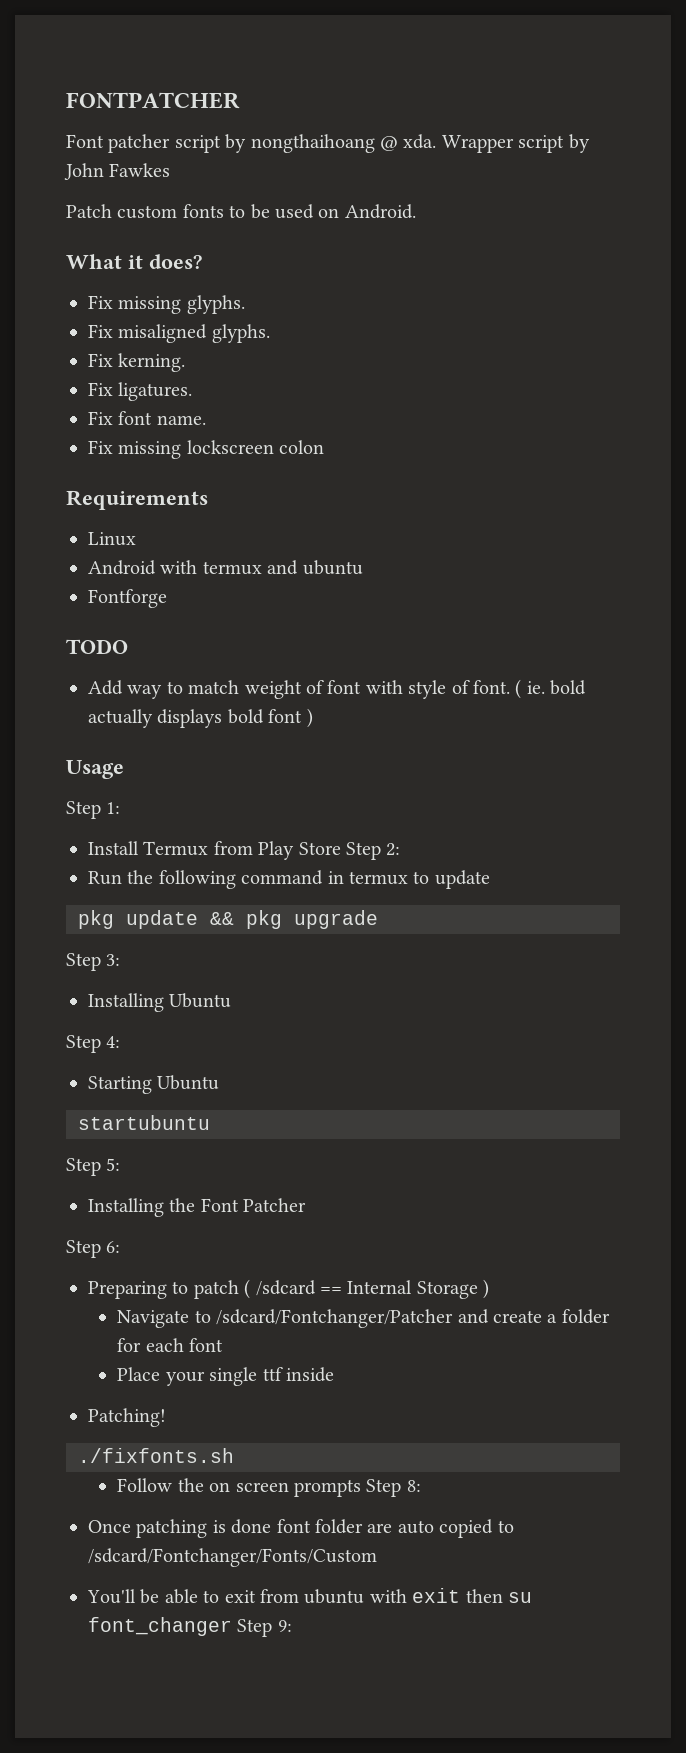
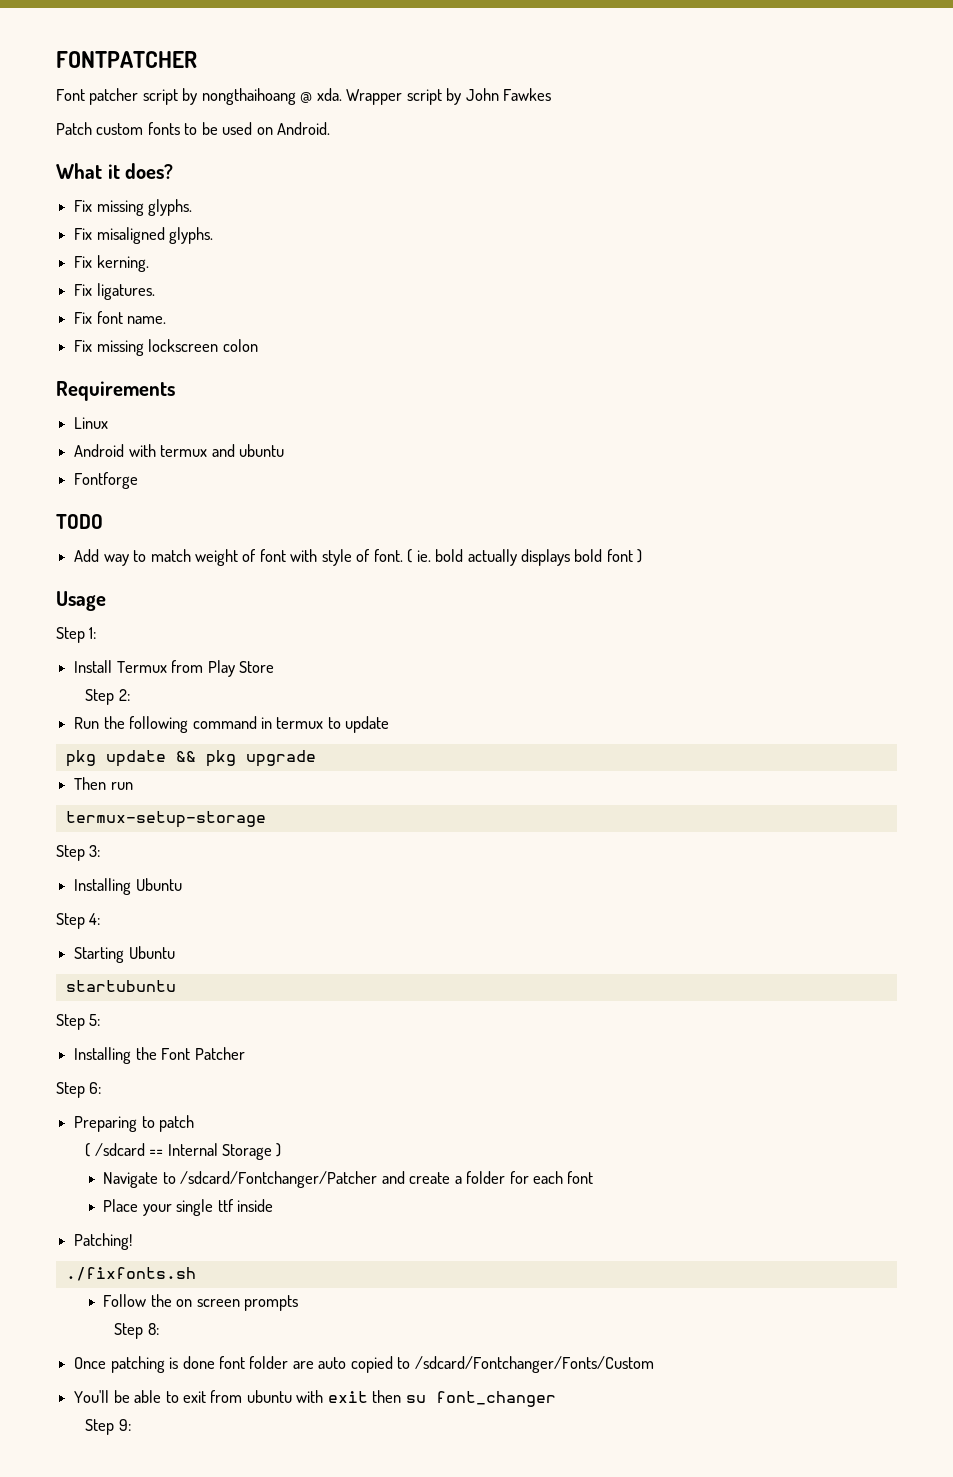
(341, 848) none -> (274, 667) //
(378, 919) none -> [74,777,133,790] [65,811,266,828] // Then run // termux-setup-storage
(239, 1289) none -> (195, 1123) //
(362, 1488) none -> (299, 1303) //
(232, 1626) none -> (556, 1399) //

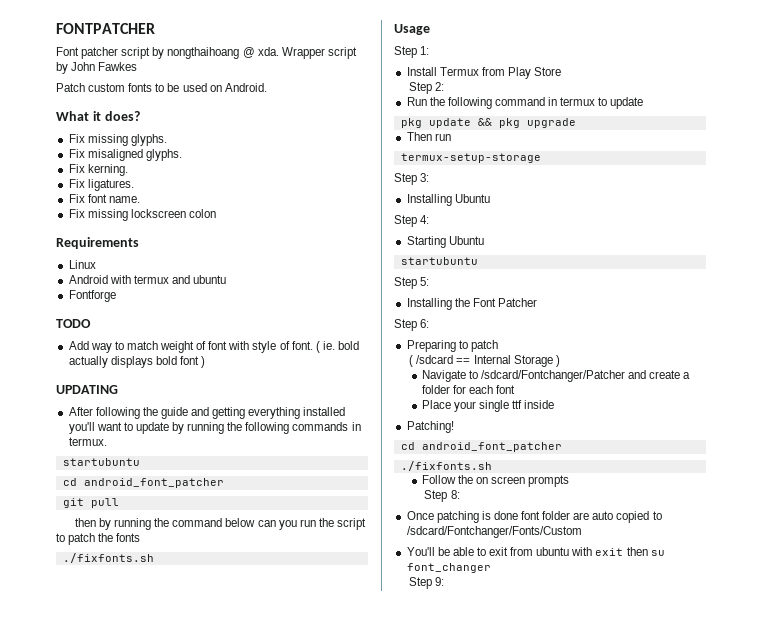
(643, 556) none -> [56,385,118,394] [68,407,346,419] [68,422,361,434] [68,437,107,446] [62,458,140,466] [62,478,224,488] [62,498,119,508] [74,518,366,530] [56,533,141,545] [62,553,154,563] // UPDATING // After following the guide and getting everything installed you'll want to update by running the following commands in termux. // startubuntu // cd android_font_patcher // git pull // then by running the command below can you run the script to patch the fonts // ./fixfonts.sh
(133, 1241) none -> [400,442,562,452] // cd android_font_patcher

